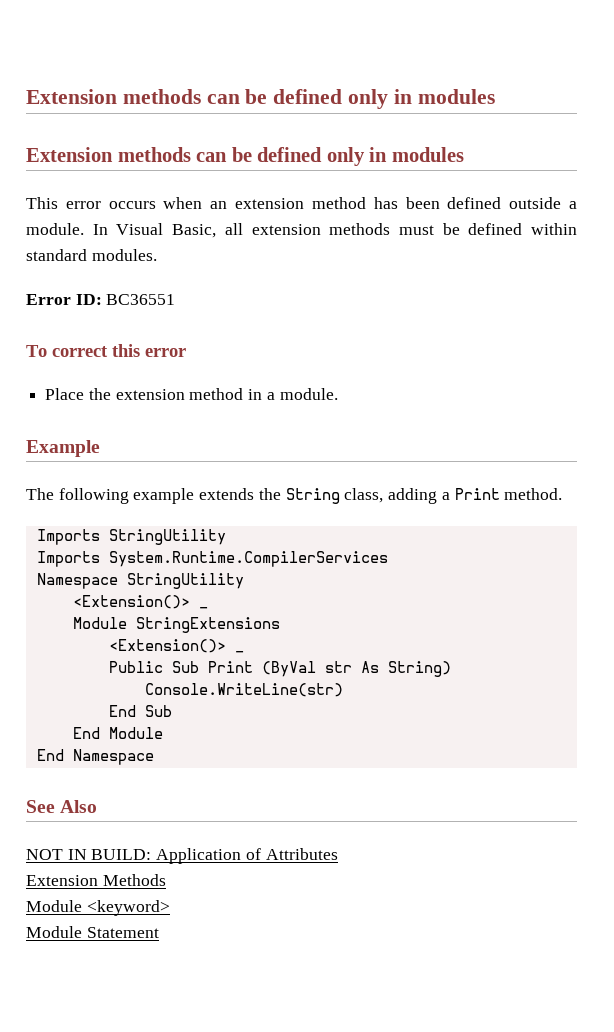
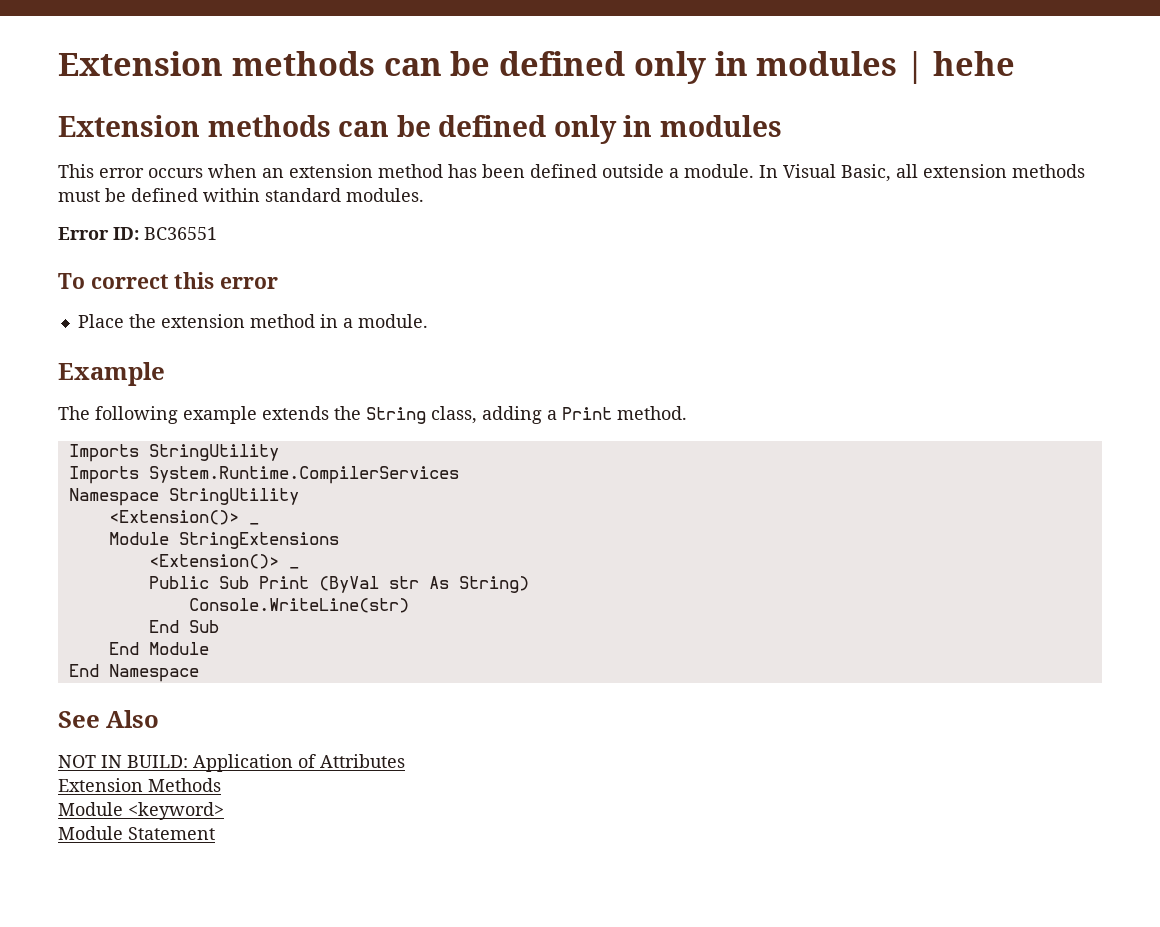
[26,89,495,109] Extension methods can be defined only in modules -> [58,51,1015,84] Extension methods can be defined only in modules | hehe

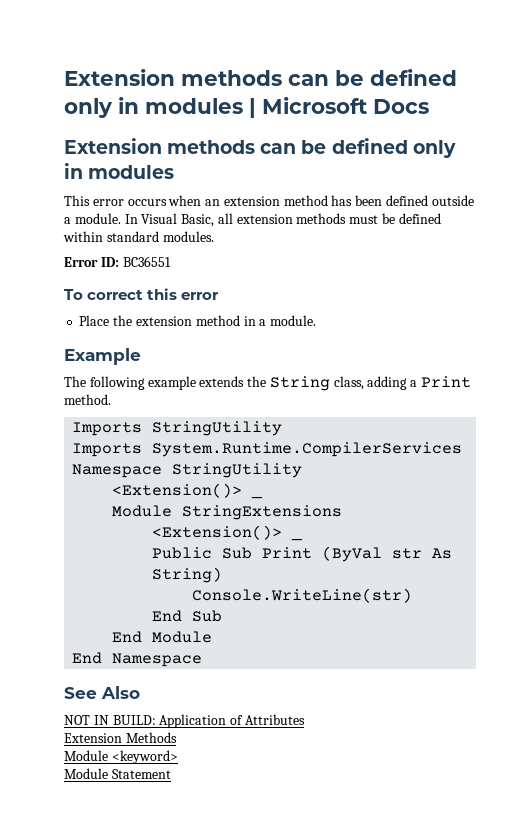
[932,51,1015,76] hehe -> [262,97,429,114] Microsoft Docs

